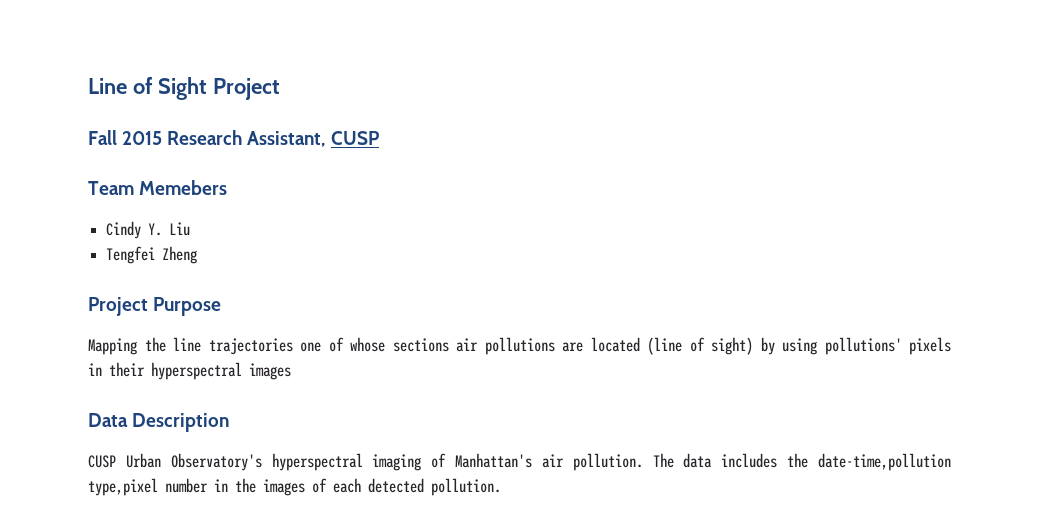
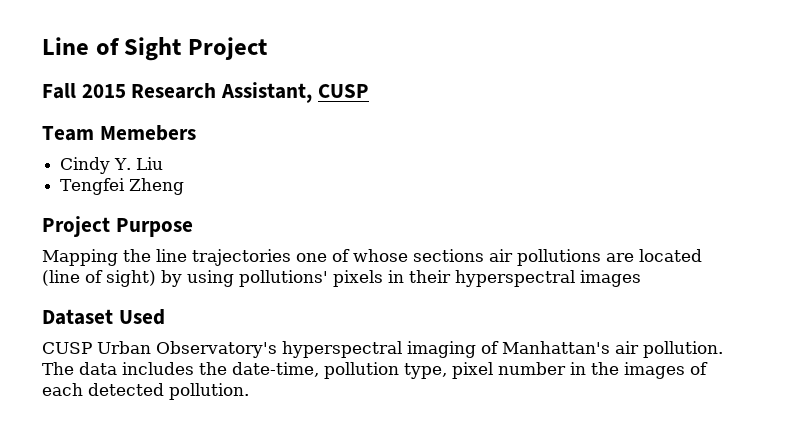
[88,413,230,432] Data Description -> [42,309,165,325] Dataset Used
[818,453,951,471] [88,478,158,496] date-time,pollution type,pixel -> [232,362,493,379] date-time, pollution type, pixel

